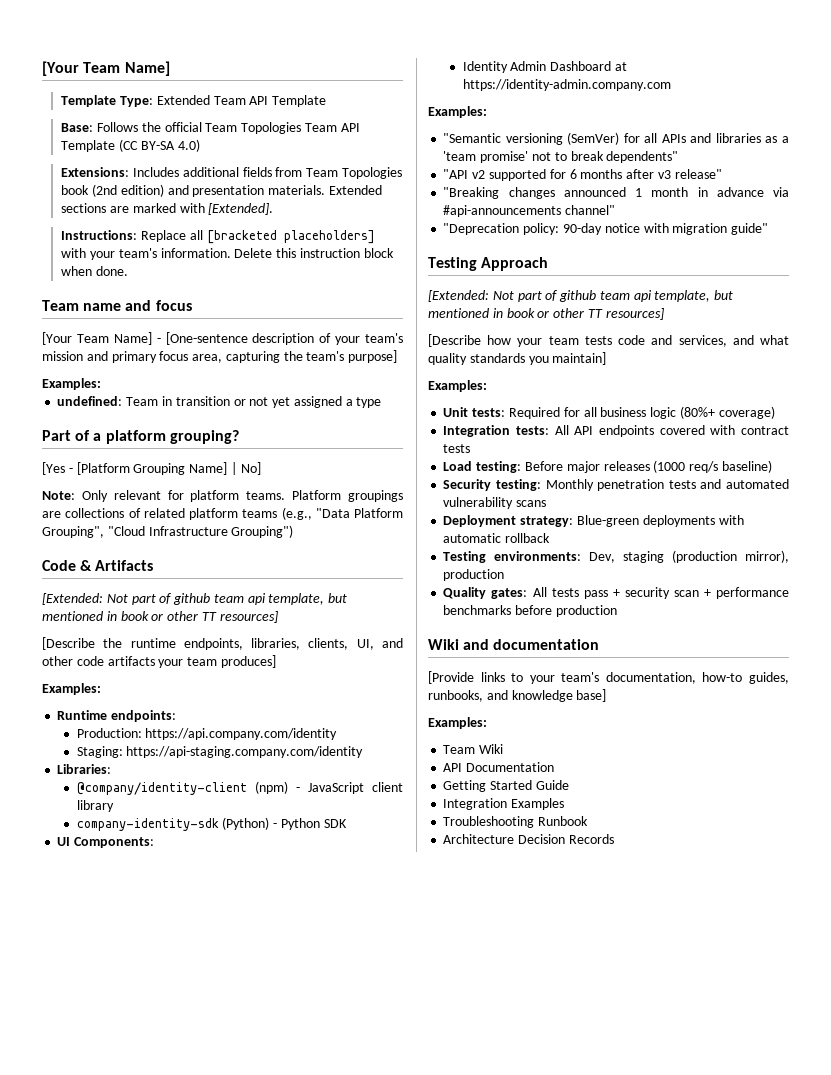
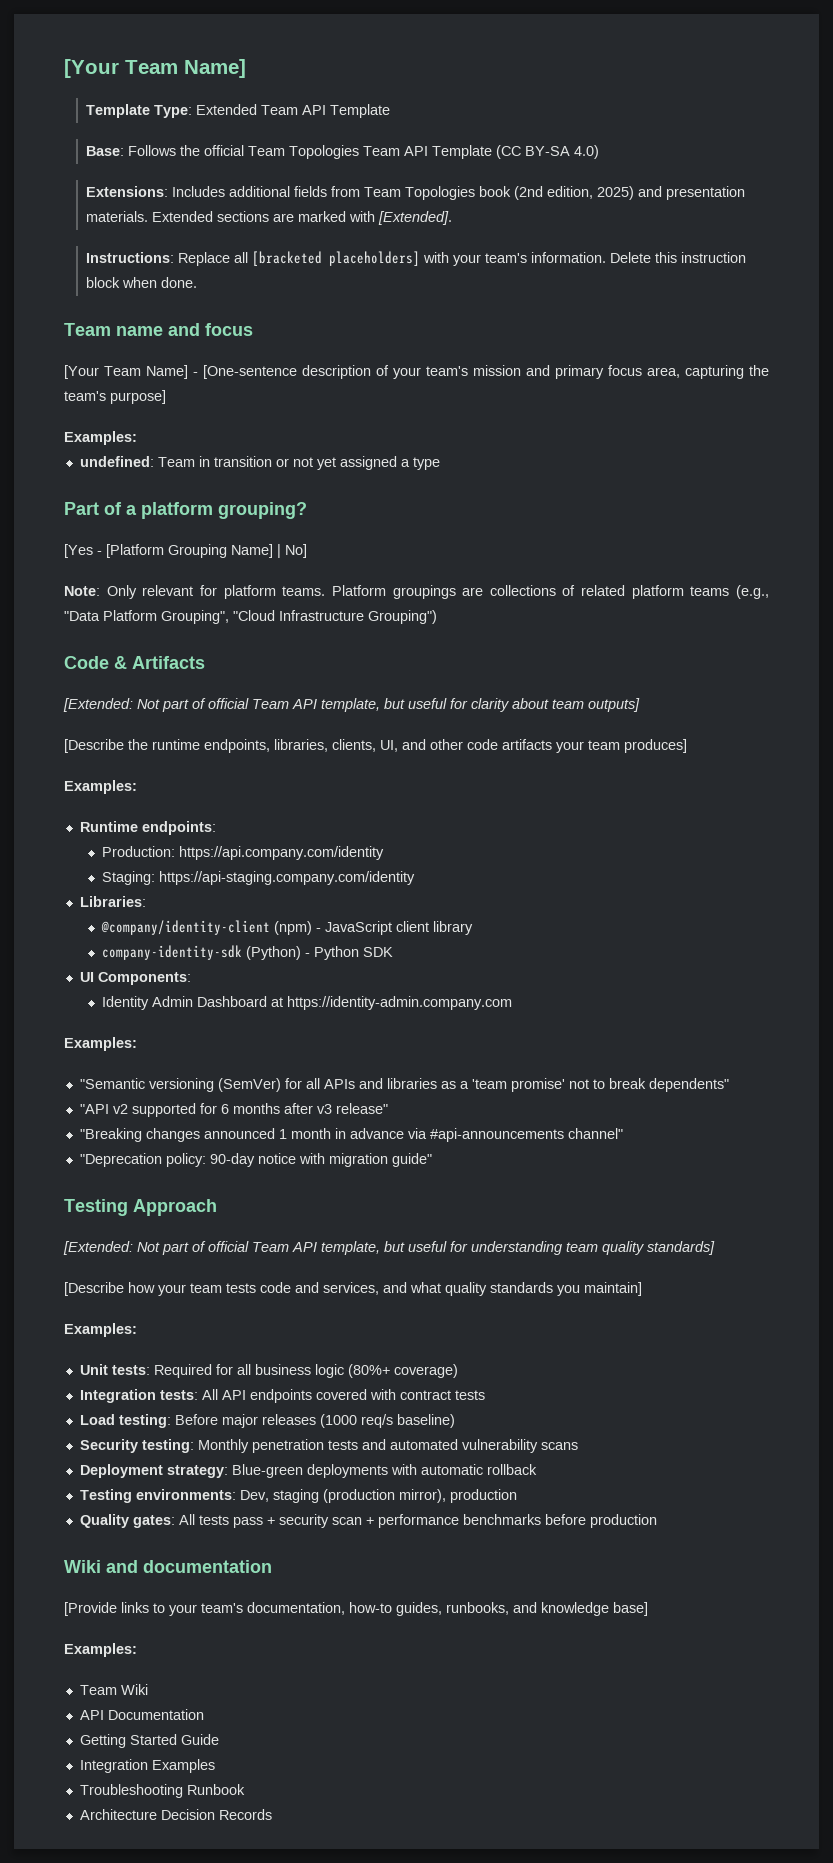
[120,184,164,197] edition) -> [546,186,634,200] edition, 2025)
[173,593,348,605] [42,611,278,623] github team api template, but mentioned in book or other TT resources] -> [208,698,640,712] official Team API template, but useful for clarity about team outputs]
[559,290,734,302] [428,308,664,320] github team api template, but mentioned in book or other TT resources] -> [208,1241,715,1255] official Team API template, but useful for understanding team quality standards]

